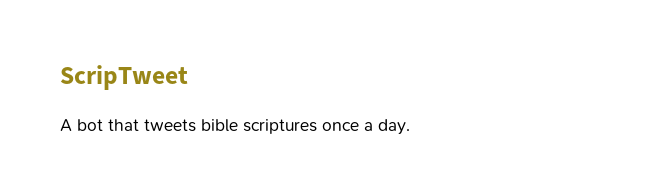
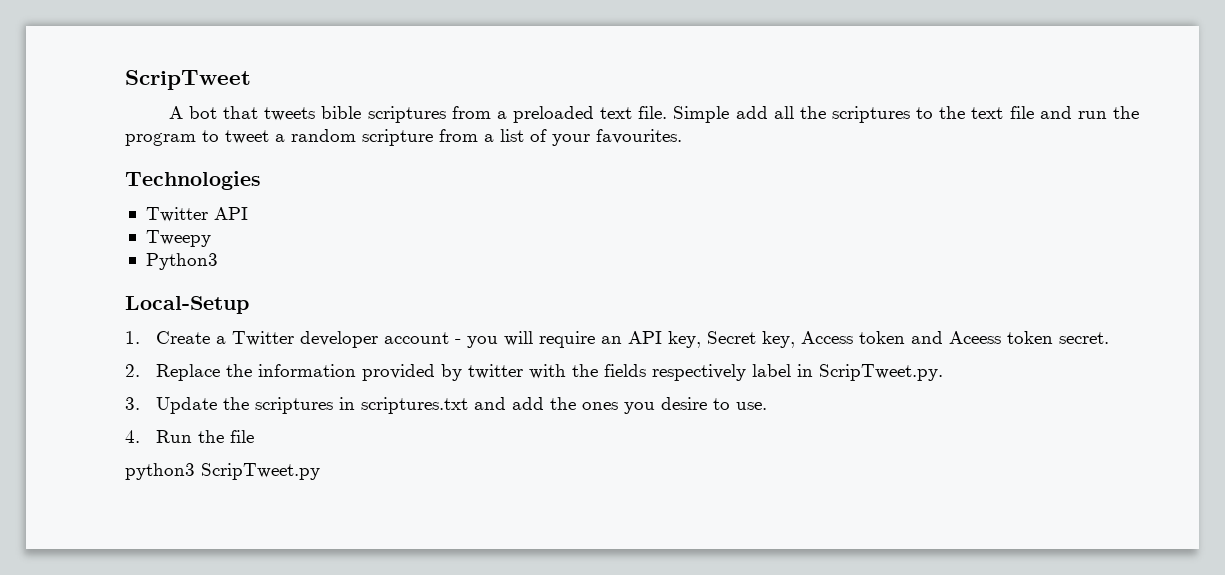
[322,119,410,135] once a day. -> [451,106,1139,123] [125,129,682,146] [125,171,261,190] [145,207,248,222] [145,230,211,247] [145,253,218,270] [125,296,249,314] [125,331,1110,348] [125,364,944,381] [125,397,768,414] [125,430,255,443] [125,463,320,480] from a preloaded text file. Simple add all the scriptures to the text file and run the program to tweet a random scripture from a list of your favourites. // Technologies // Twitter API // Tweepy // Python3 // Local-Setup // 1. Create a Twitter developer account - you will require an API key, Secret key, Access token and Aceess token secret. // 2. Replace the information provided by twitter with the fields respectively label in ScripTweet.py. // 3. Update the scriptures in scriptures.txt and add the ones you desire to use. // 4. Run the file // python3 ScripTweet.py

